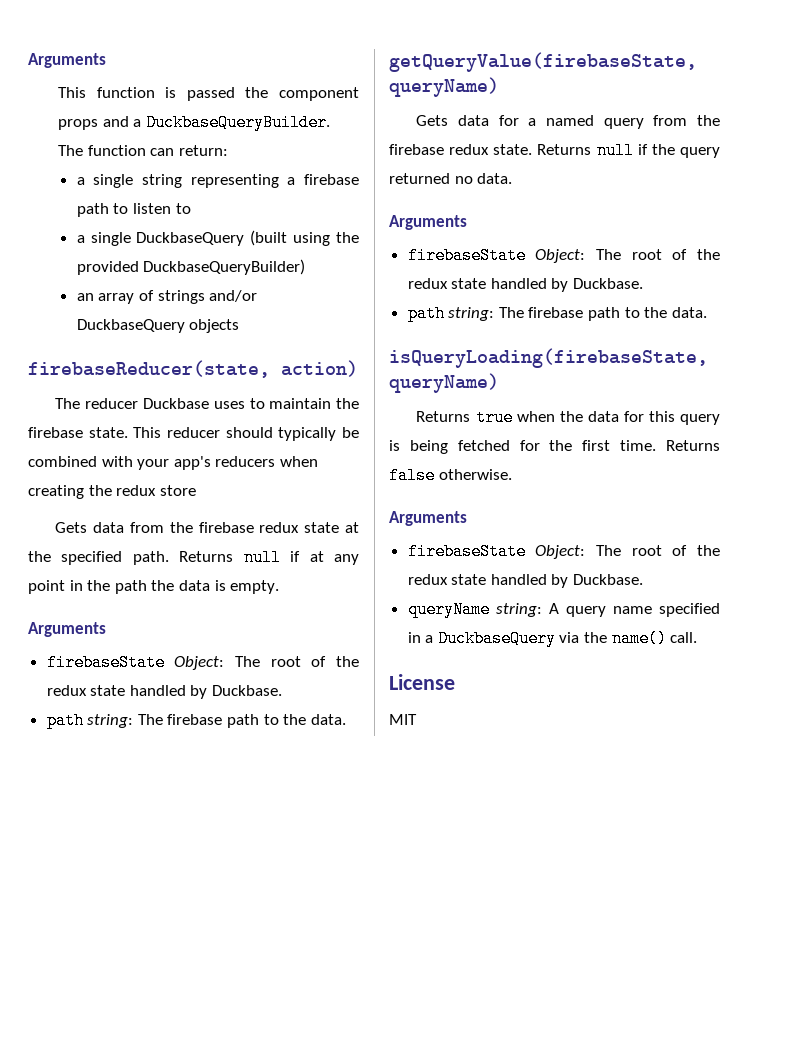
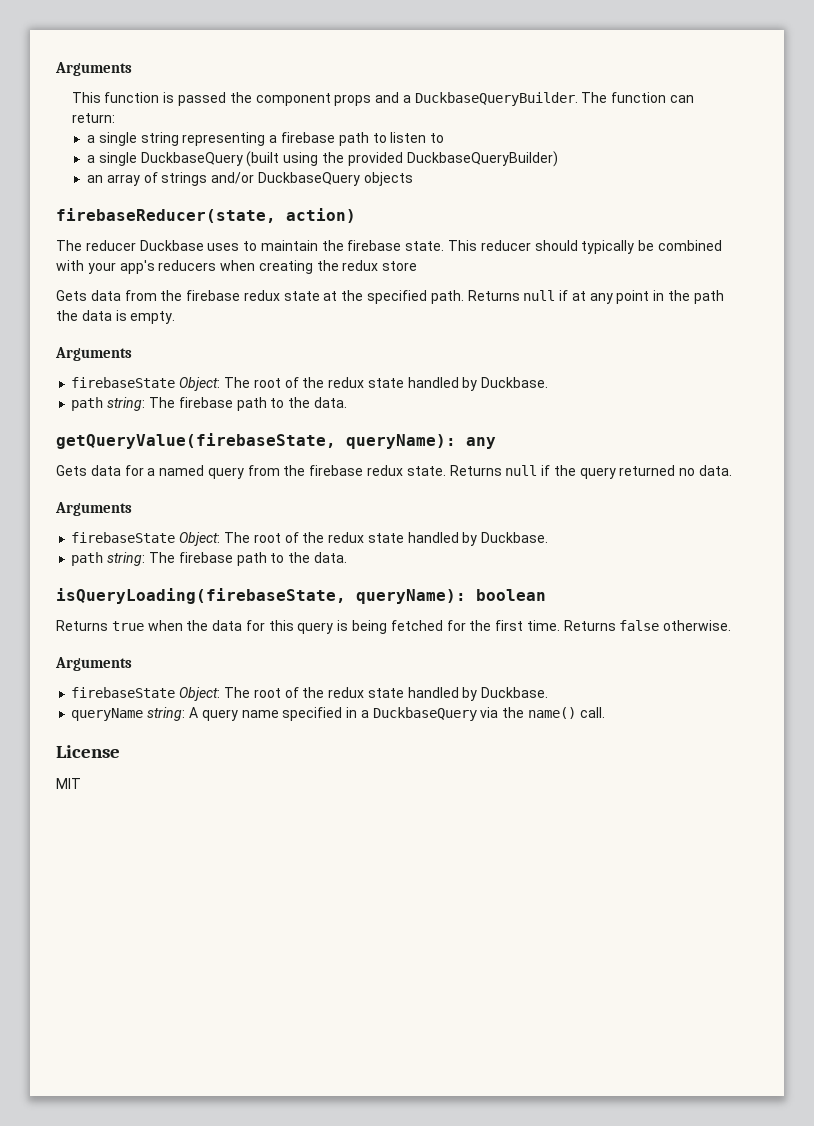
[389,77,499,97] queryName) -> [346,434,496,449] queryName): any
[389,373,499,393] queryName) -> [356,589,546,604] queryName): boolean

